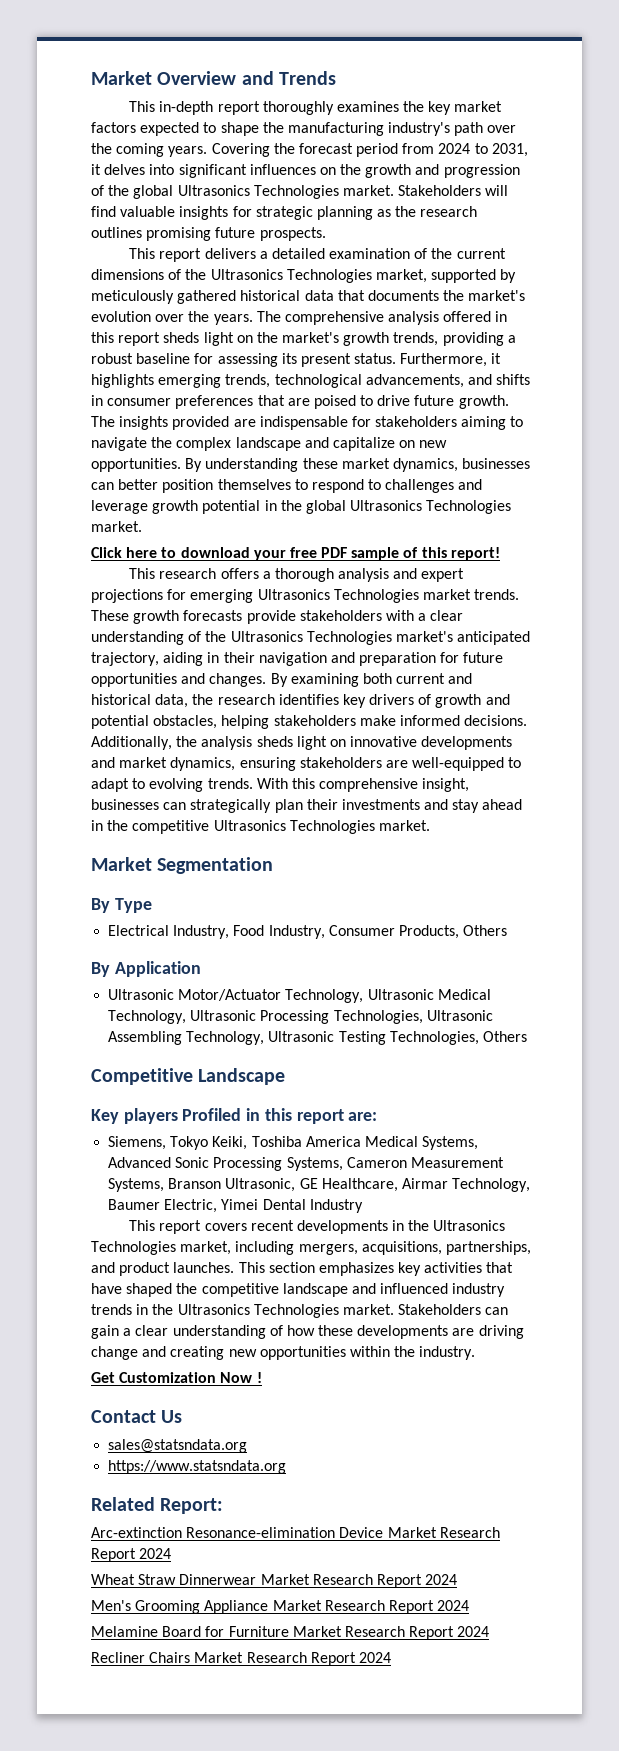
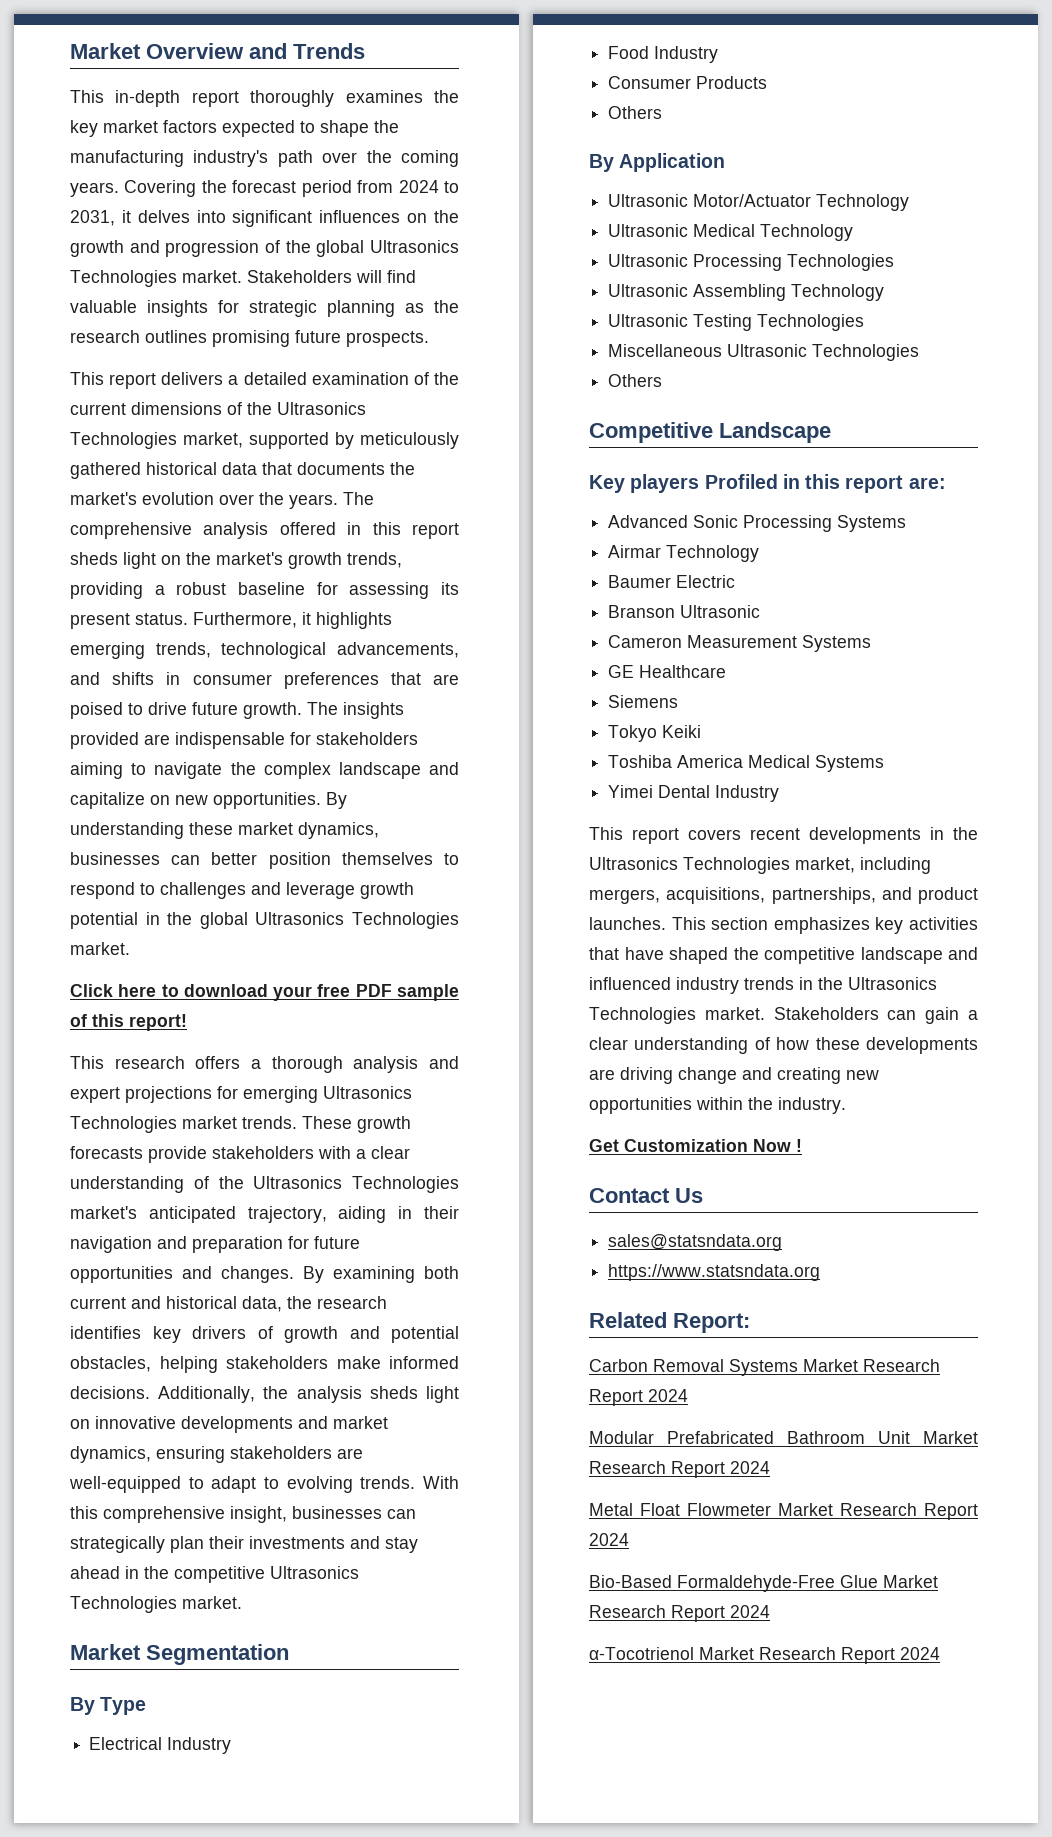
[173,925,459,939] Industry, Food Industry, Consumer Products, -> [167,1737,232,1754] [608,46,719,63] [608,76,768,89] Industry // Food Industry // Consumer Products //
[285,989,364,1003] Technology, -> [816,194,910,211] Technology //
[108,1010,187,1024] Technology, -> [760,224,854,241] Technology //
[333,1010,423,1024] Technologies, -> [787,254,895,271] Technologies //
[186,1031,265,1045] Technology, -> [791,284,885,301] Technology //
[389,1031,479,1045] Technologies, -> [757,314,865,331] [608,344,920,361] Technologies // Miscellaneous Ultrasonic Technologies //
[108,1136,479,1150] [108,1157,504,1171] [108,1178,531,1192] [108,1199,218,1213] Siemens, Tokyo Keiki, Toshiba America Medical Systems, Advanced Sonic Processing Systems, Cameron Measurement Systems, Branson Ultrasonic, GE Healthcare, Airmar Technology, Baumer Electric, -> [608,515,907,532] [608,545,760,562] [608,575,736,588] [608,605,761,618] [608,635,872,652] [608,665,727,678] [608,695,679,708] [608,725,702,742] [608,755,885,772] Advanced Sonic Processing Systems // Airmar Technology // Baumer Electric // Branson Ultrasonic // Cameron Measurement Systems // GE Healthcare // Siemens // Tokyo Keiki // Toshiba America Medical Systems //
[91,1527,500,1538] [91,1548,172,1562] [91,1574,458,1588] [91,1600,470,1614] [91,1626,490,1640] [91,1652,191,1663] Arc-extinction Resonance-elimination Device Market Research Report 2024 // Wheat Straw Dinnerwear Market Research Report 2024 // Men's Grooming Appliance Market Research Report 2024 // Melamine Board for Furniture Market Research Report 2024 // Recliner Chairs -> [589,1359,940,1376] [589,1389,688,1406] [589,1431,978,1444] [589,1461,770,1478] [589,1503,978,1520] [589,1533,629,1546] [589,1575,938,1592] [589,1605,770,1622] [589,1647,694,1660] Carbon Removal Systems Market Research Report 2024 // Modular Prefabricated Bathroom Unit Market Research Report 2024 // Metal Float Flowmeter Market Research Report 2024 // Bio-Based Formaldehyde-Free Glue Market Research Report 2024 // α-Tocotrienol

